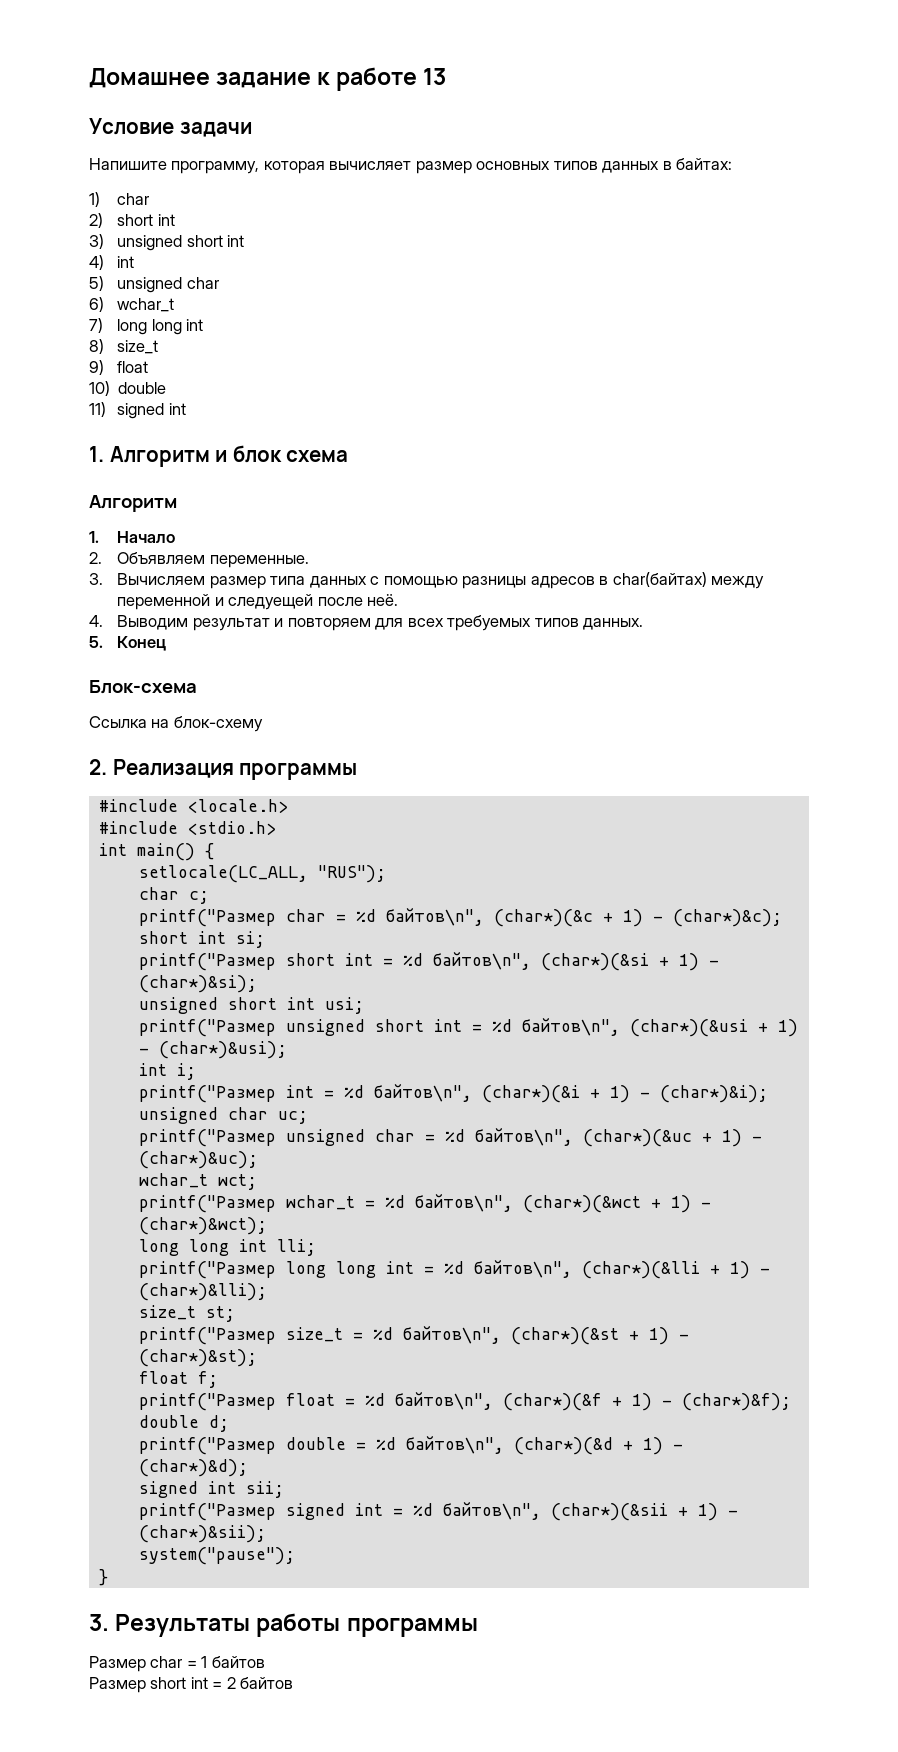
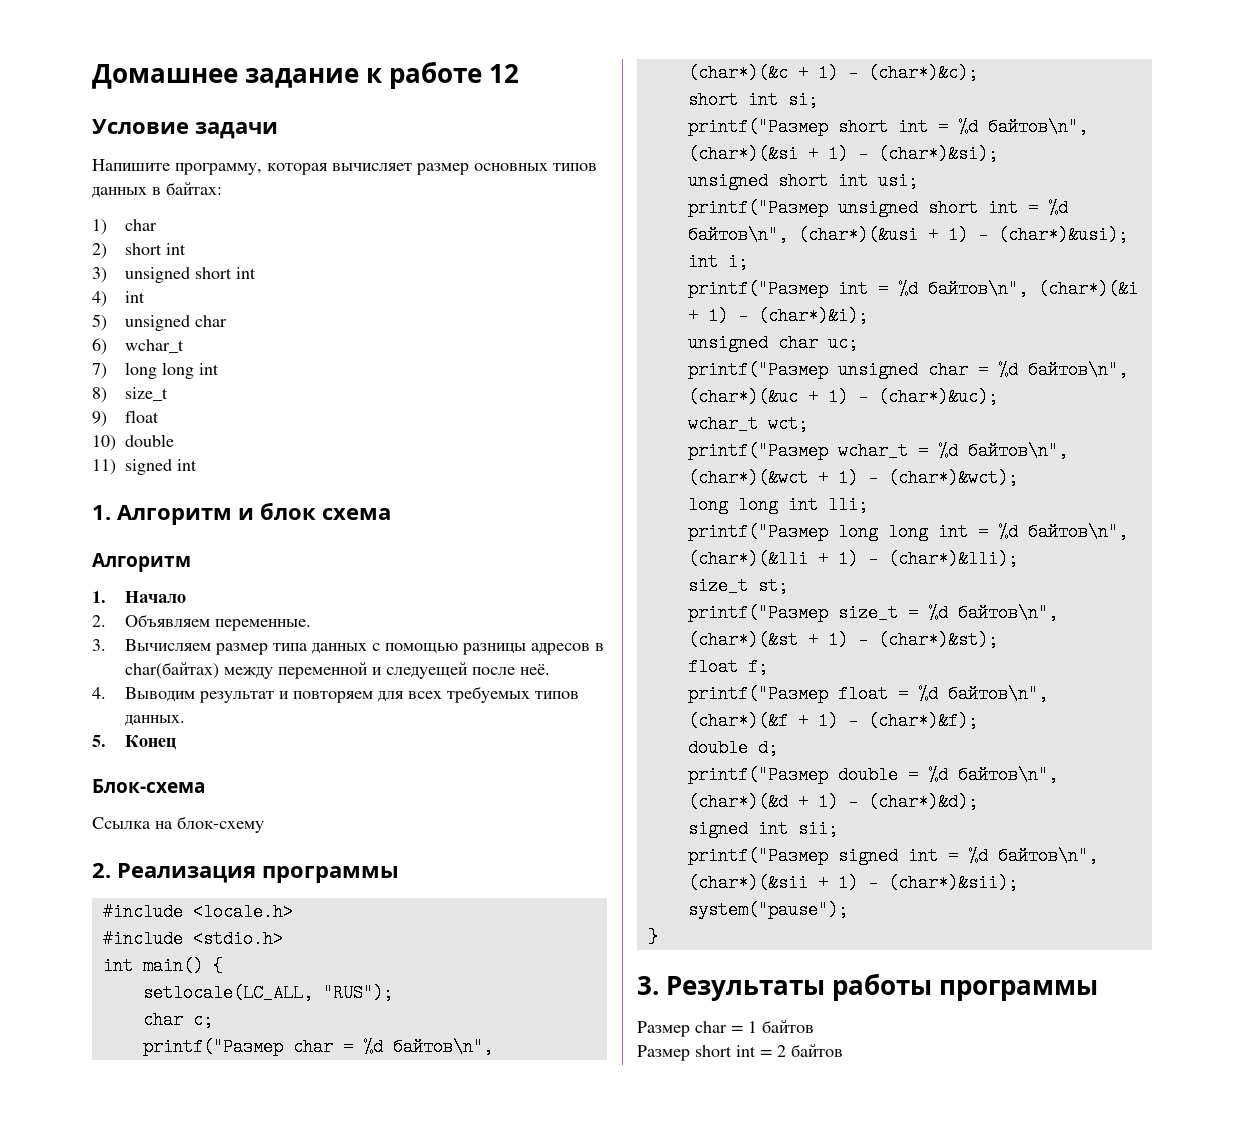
[422,68,446,85] 13 -> [489,64,520,83] 12

